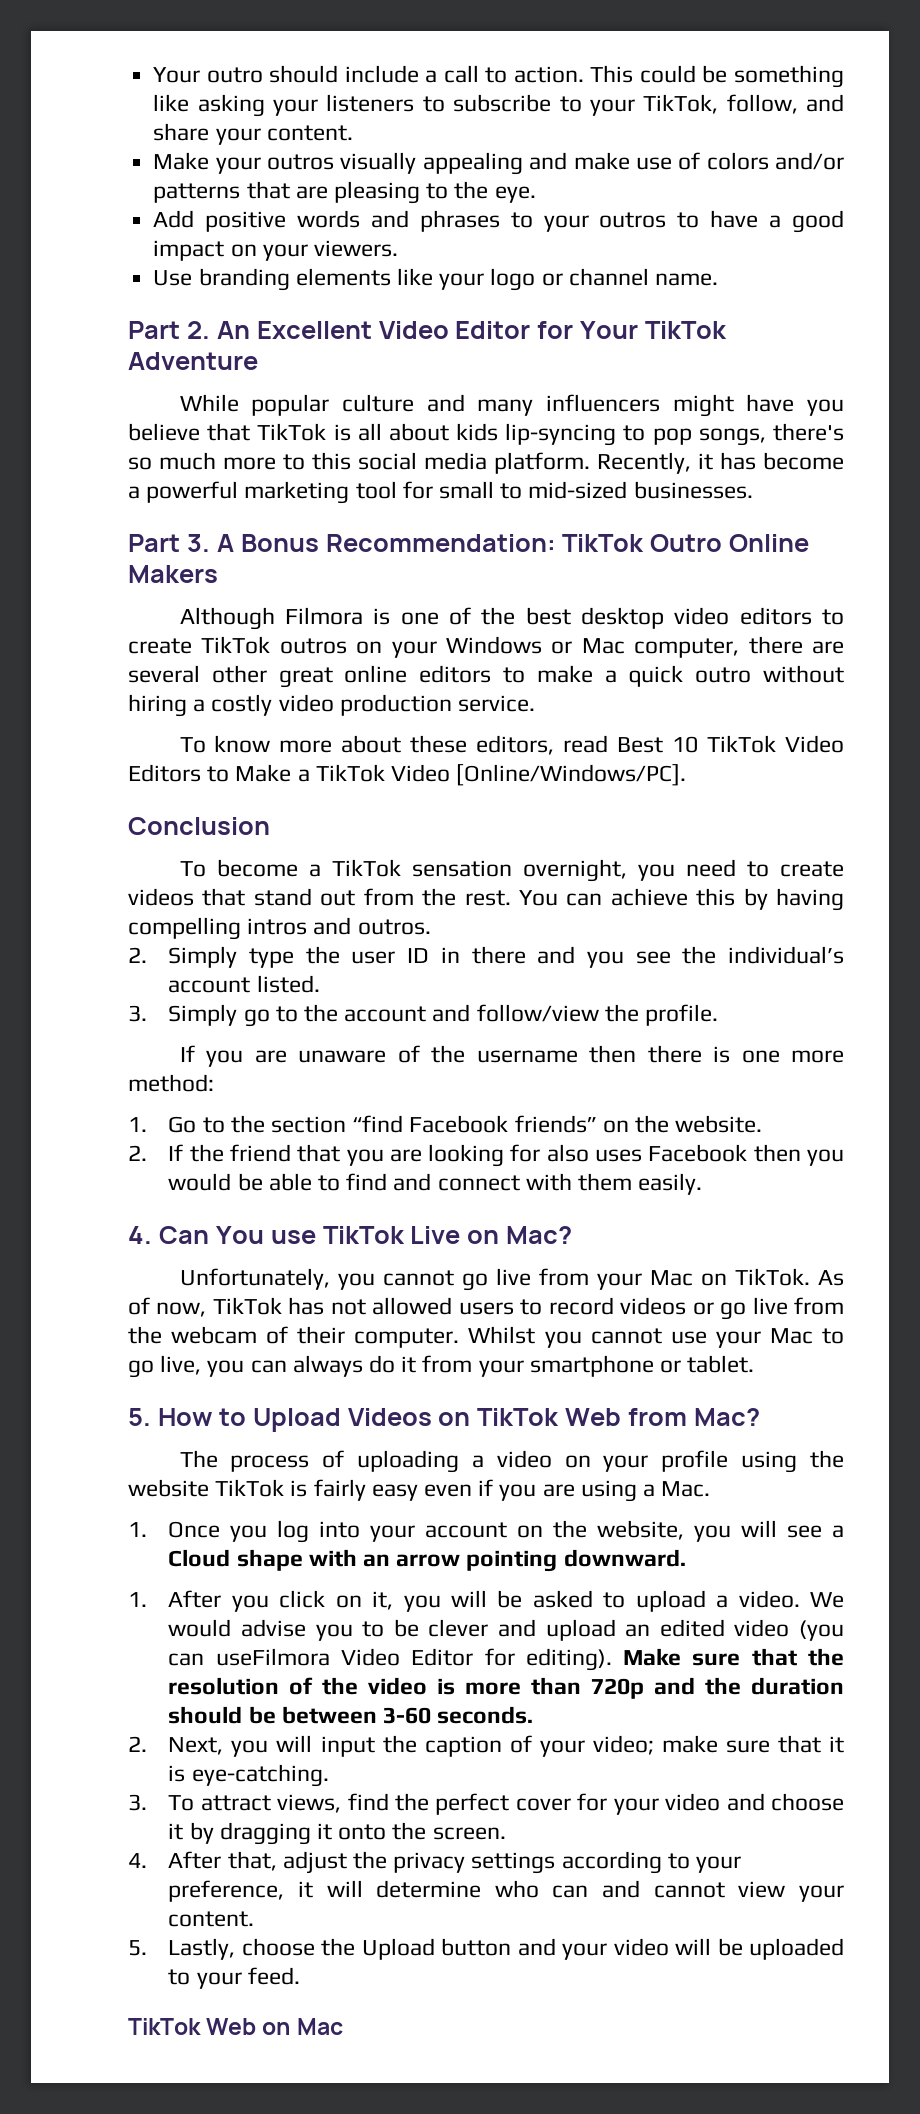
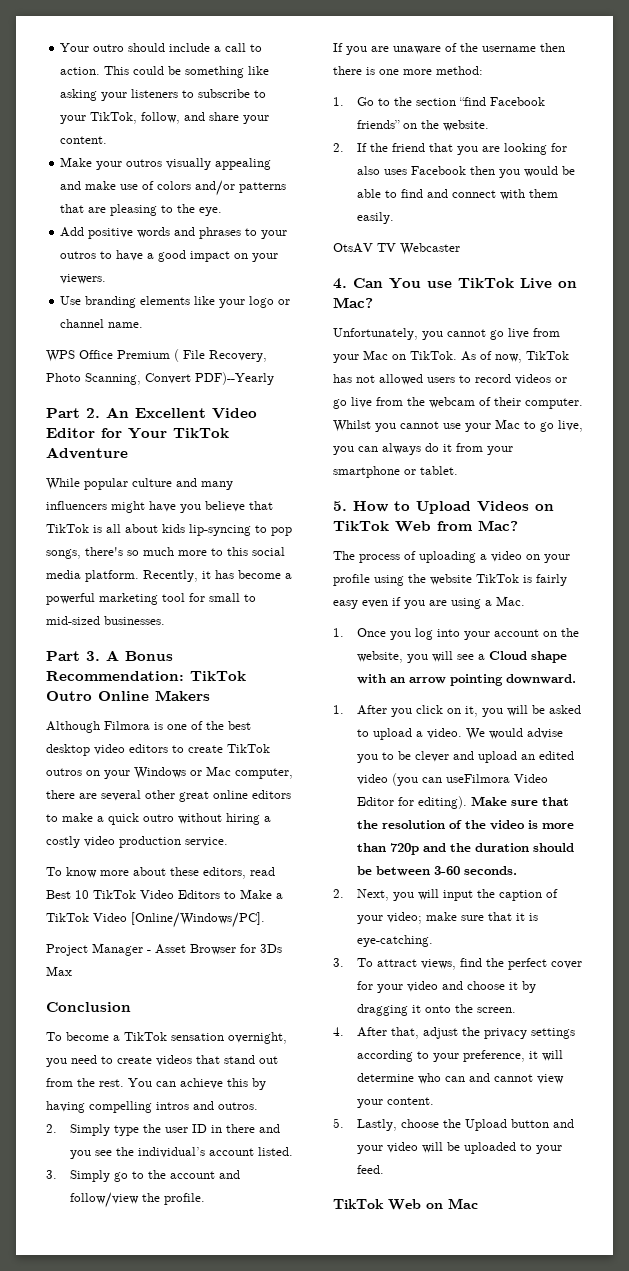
(718, 279) none -> [46,349,267,362] [46,372,274,385] // WPS Office Premium ( File Recovery, Photo Scanning, Convert PDF)--Yearly
(687, 775) none -> [46,943,282,956] [46,966,72,976] // Project Manager - Asset Browser for 3Ds Max
(703, 1184) none -> [333,243,460,255] // OtsAV TV Webcaster

